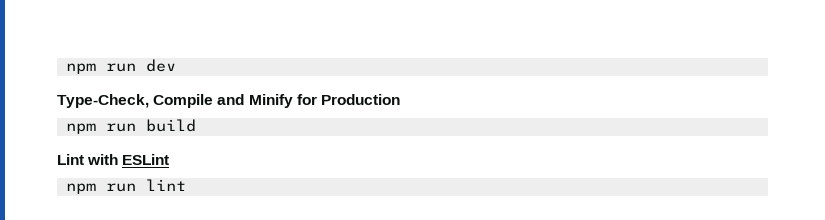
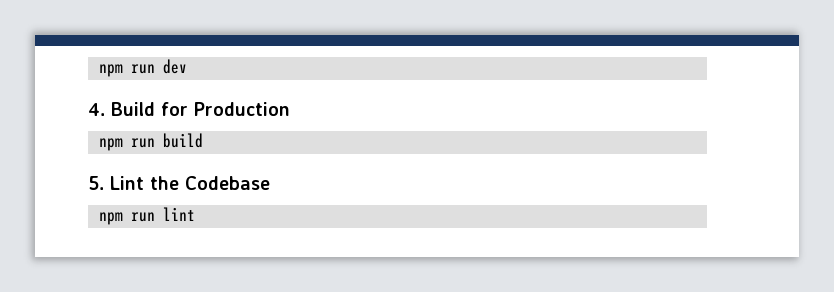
[57,94,293,108] Type-Check, Compile and Minify -> [88,102,155,116] 4. Build
[57,154,170,165] Lint with ESLint -> [88,176,270,190] 5. Lint the Codebase

